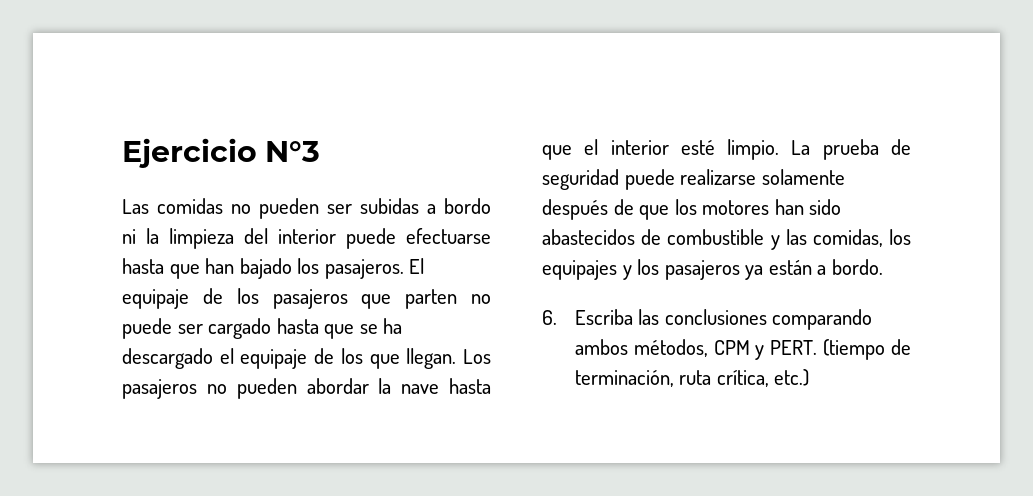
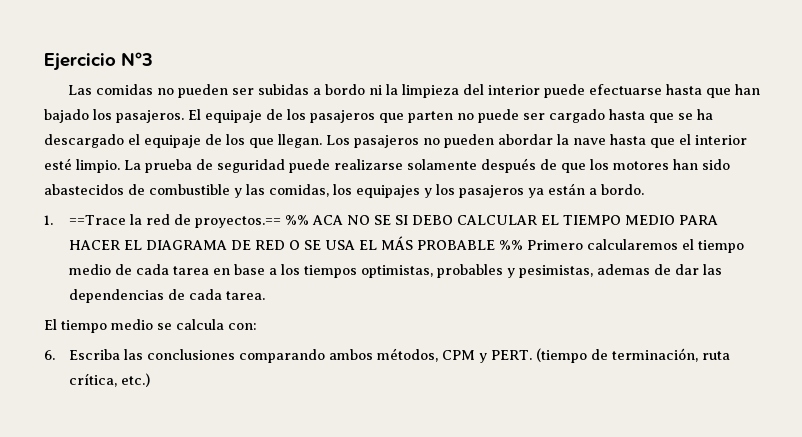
(883, 267) none -> [44,214,719,228] [69,236,745,253] [69,264,723,278] [69,289,266,303] [44,319,257,333] // 1. ==Trace la red de proyectos.== %% ACA NO SE SI DEBO CALCULAR EL TIEMPO MEDIO PARA HACER EL DIAGRAMA DE RED O SE USA EL MÁS PROBABLE %% Primero calcularemos el tiempo medio de cada tarea en base a los tiempos optimistas, probables y pesimistas, ademas de dar las dependencias de cada tarea. // El tiempo medio se calcula con:

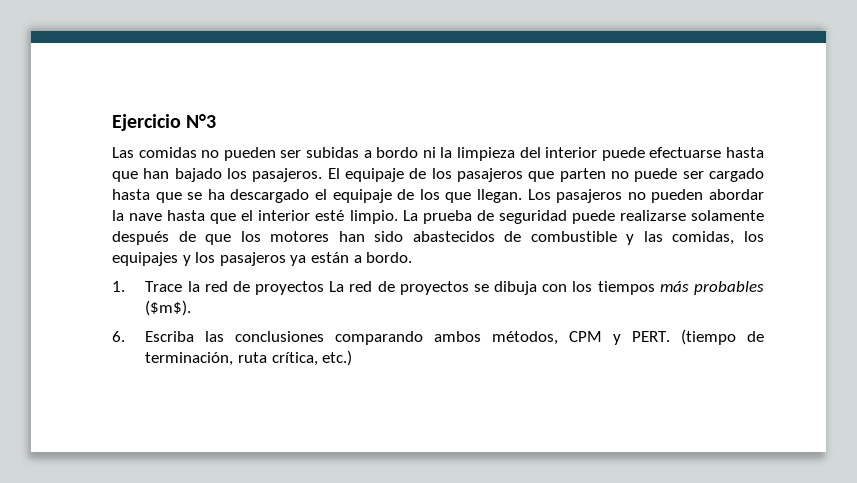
[69,215,127,225] ==Trace -> [145,281,183,292] Trace
[195,215,719,228] [69,236,745,253] [69,264,723,278] [69,289,266,303] [44,319,257,333] proyectos.== %% ACA NO SE SI DEBO CALCULAR EL TIEMPO MEDIO PARA HACER EL DIAGRAMA DE RED O SE USA EL MÁS PROBABLE %% Primero calcularemos el tiempo medio de cada tarea en base a los tiempos optimistas, probables y pesimistas, ademas de dar las dependencias de cada tarea. // El tiempo medio se calcula con: -> [255,281,764,295] [145,300,192,316] proyectos La red de proyectos se dibuja con los tiempos más probables ($m$).

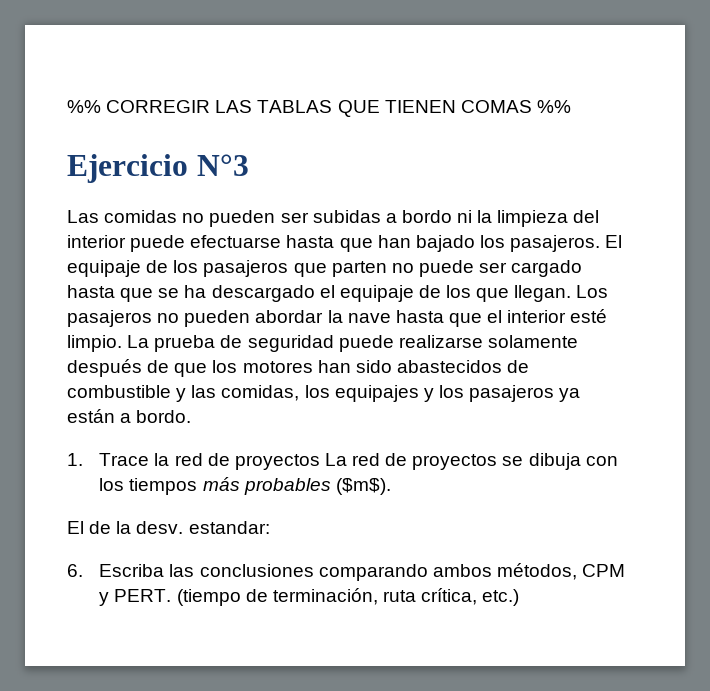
(112, 122) none -> [67,100,571,117] %% CORREGIR LAS TABLAS QUE TIENEN COMAS %% //
(192, 308) none -> [67,521,270,534] // El de la desv. estandar:

